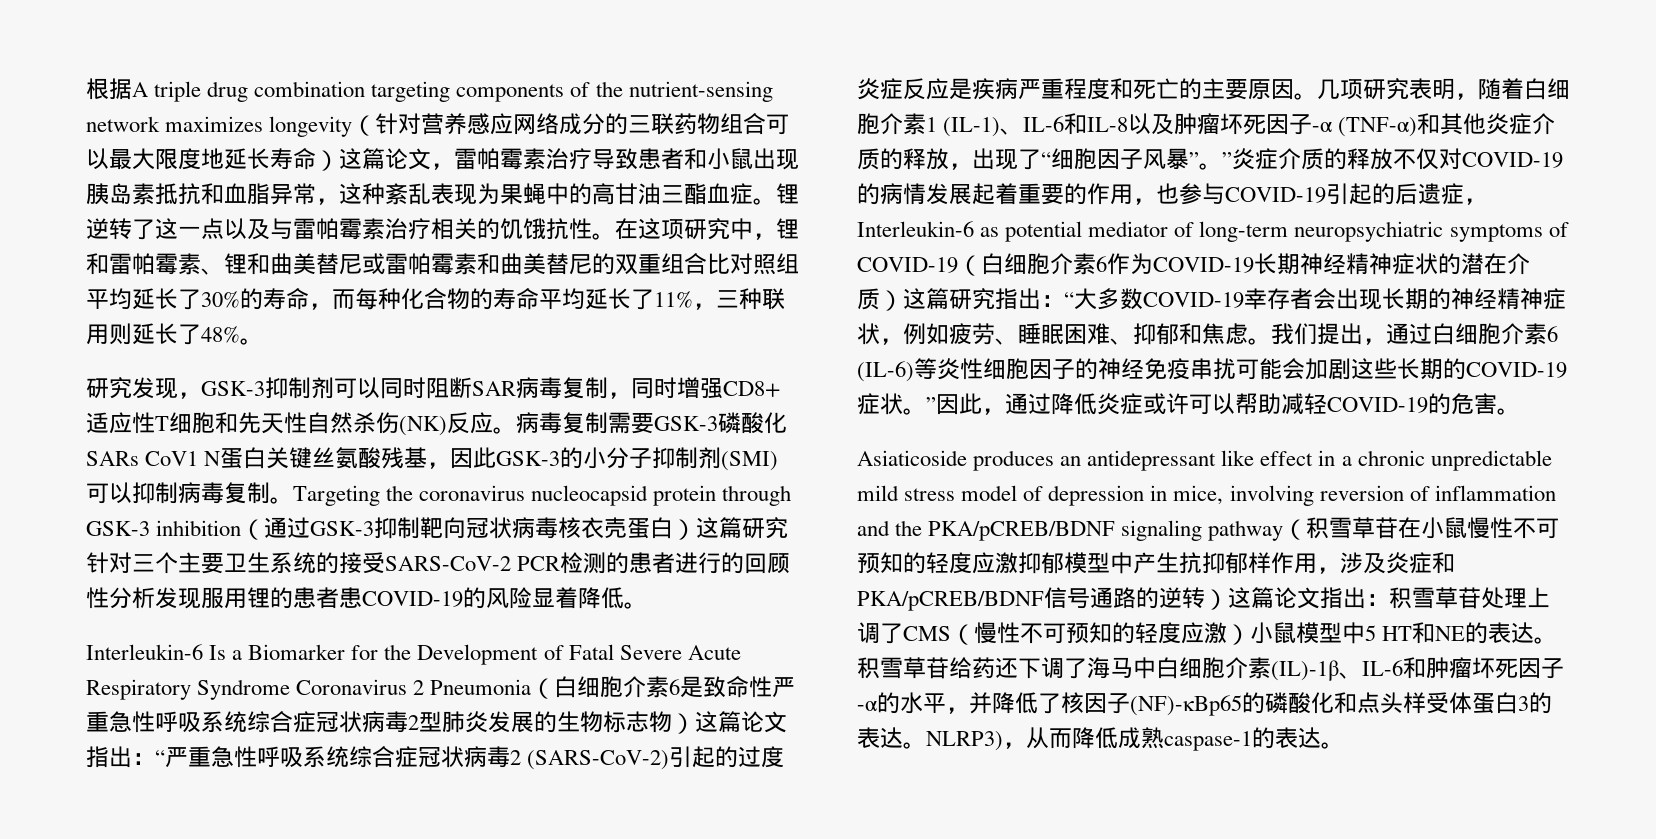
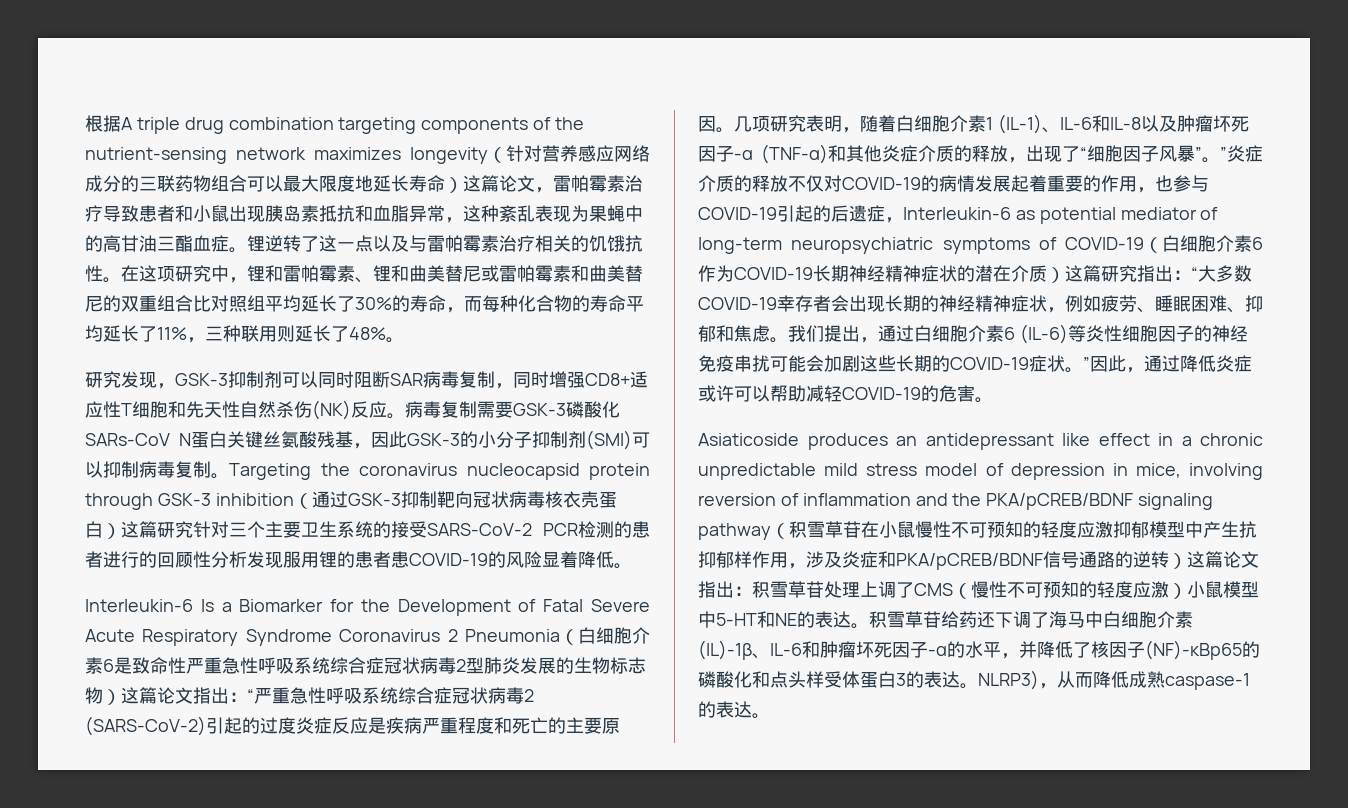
[86,451,199,466] SARs CoV1 -> [85,433,170,446] SARs-CoV
[1365,625,1413,641] 5 HT -> [716,613,757,626] 5-HT

